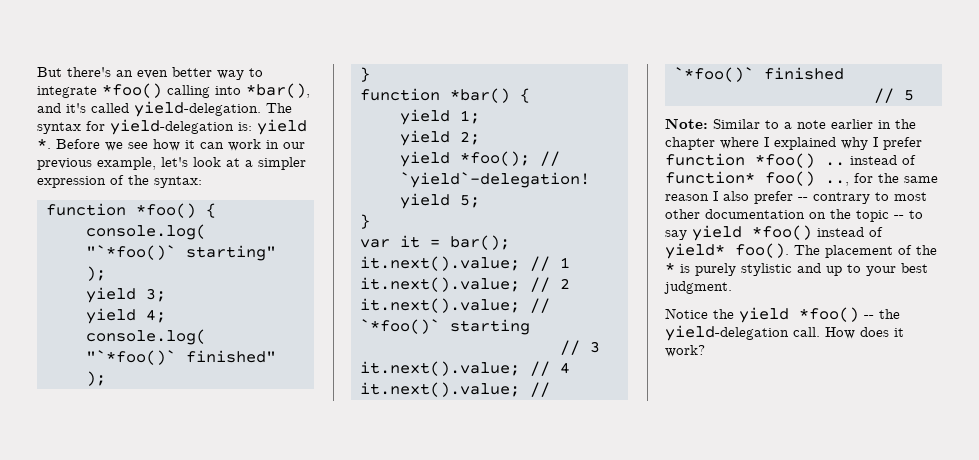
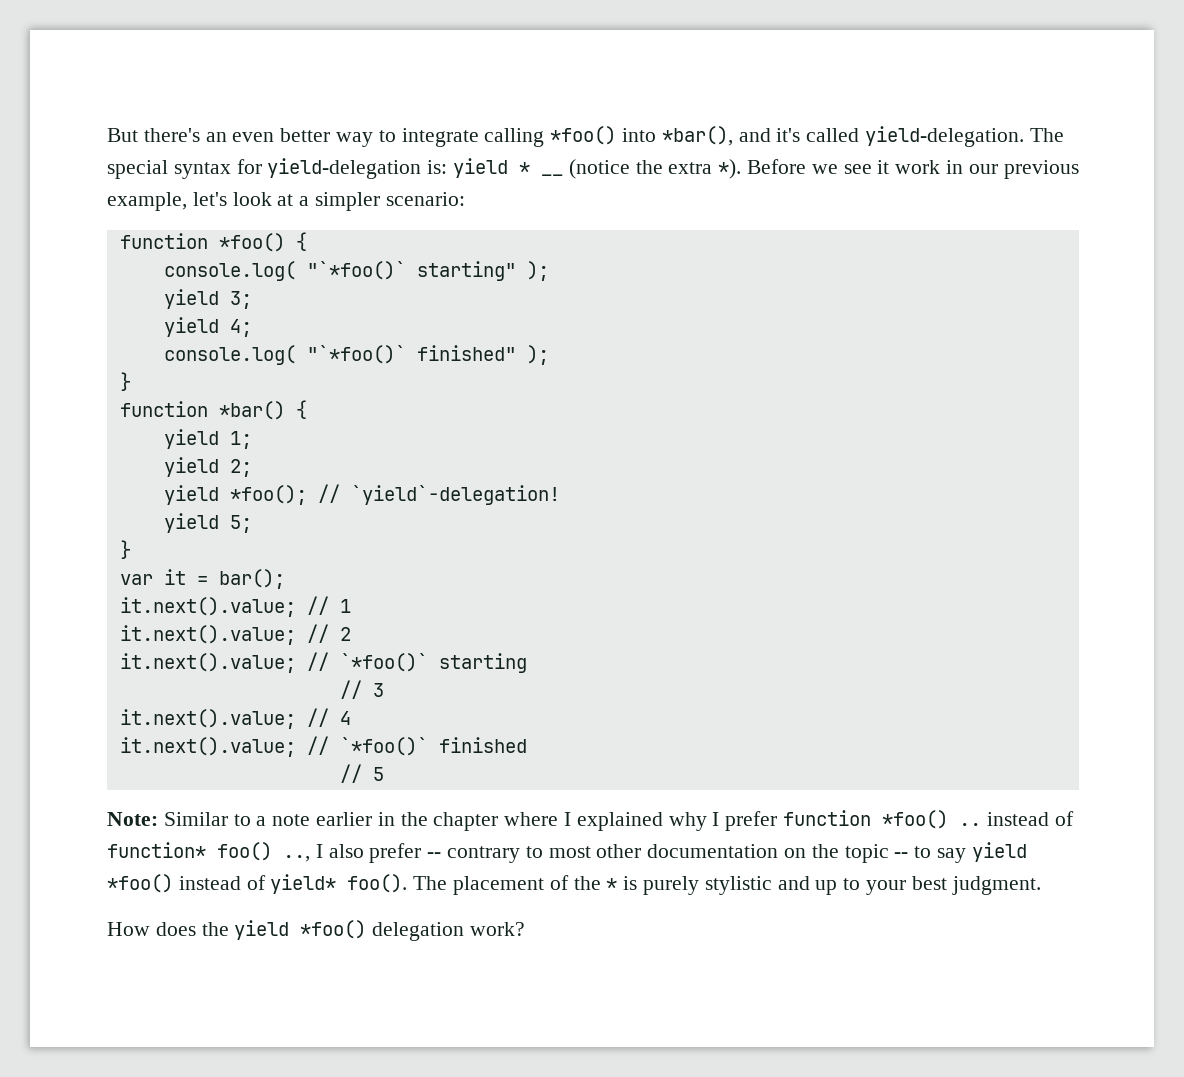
[102,83,210,98] *foo() calling -> [484,126,617,147] calling *foo()
(292, 108) none -> [107,160,168,179] special
[37,138,224,151] *. Before we see how it can -> [519,162,531,174] [541,159,890,179] * __ (notice the extra *). Before we see it
[37,175,202,188] expression of the syntax: -> [385,192,465,206] scenario:
[854,173,938,183] [665,194,709,201] for the same reason -> (310, 858) none
[665,308,708,319] Notice -> [107,922,196,936] How does
[864,309,900,319] [665,325,904,341] -- the yield-delegation call. How does it -> [372,922,465,941] delegation

